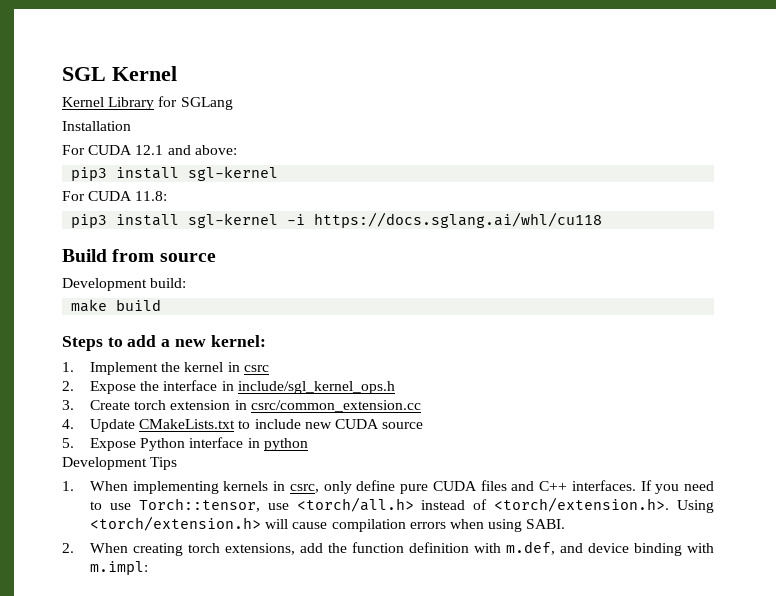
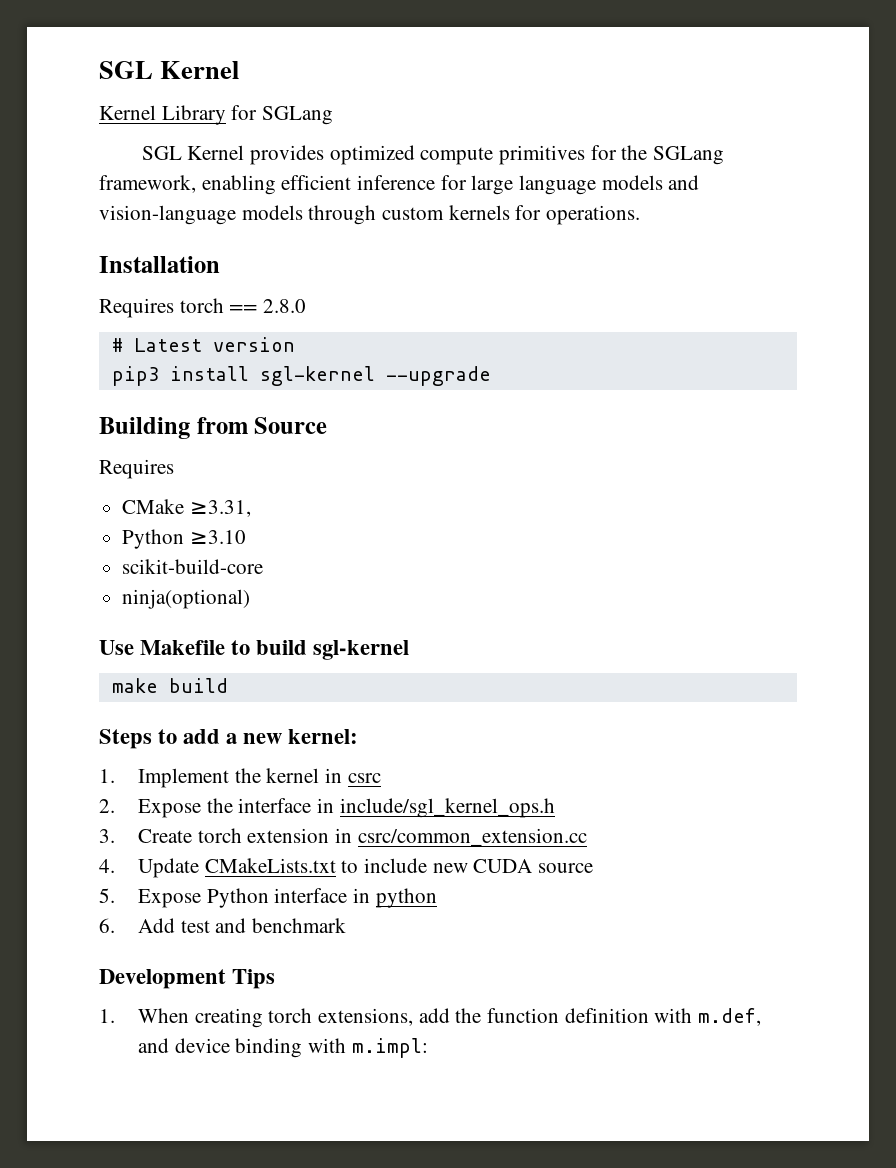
[62,121,131,131] [62,145,237,155] [71,166,279,181] [62,191,168,201] [71,212,603,228] [62,249,216,262] [62,278,187,291] Installation // For CUDA 12.1 and above: // pip3 install sgl-kernel // For CUDA 11.8: // pip3 install sgl-kernel -i https://docs.sglang.ai/whl/cu118 // Build from source // Development build: -> [141,145,724,165] [99,175,700,195] [99,205,641,225] [99,256,220,273] [99,298,307,318] [111,337,295,352] [111,366,491,386] [99,417,328,439] [99,459,174,479] [122,499,251,517] [122,529,246,549] [122,559,264,574] [122,589,251,609] [99,640,410,660] SGL Kernel provides optimized compute primitives for the SGLang framework, enabling efficient inference for large language models and vision-language models through custom kernels for operations. // Installation // Requires torch == 2.8.0 // # Latest version // pip3 install sgl-kernel --upgrade // Building from Source // Requires // CMake ≥3.31, // Python ≥3.10 // scikit-build-core // ninja(optional) // Use Makefile to build sgl-kernel
[62,457,178,470] [62,480,715,494] [90,497,714,513] [90,516,566,532] [62,543,74,553] Development Tips // 1. When implementing kernels in csrc, only define pure CUDA files and C++ interfaces. If you need to use Torch::tensor, use <torch/all.h> instead of <torch/extension.h>. Using <torch/extension.h> will cause compilation errors when using SABI. // 2. -> [99,918,346,933] [99,969,276,989] [99,1009,115,1023] 6. Add test and benchmark // Development Tips // 1.

